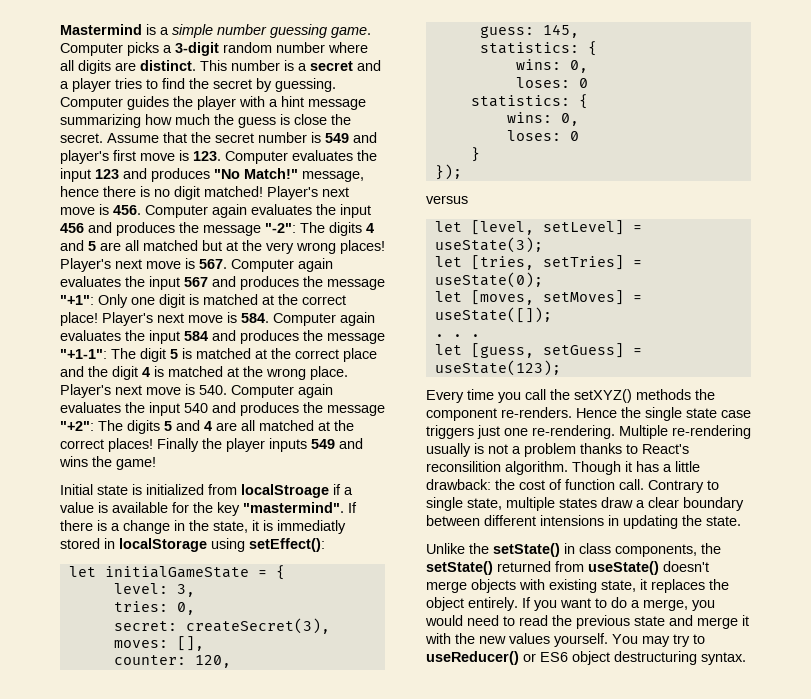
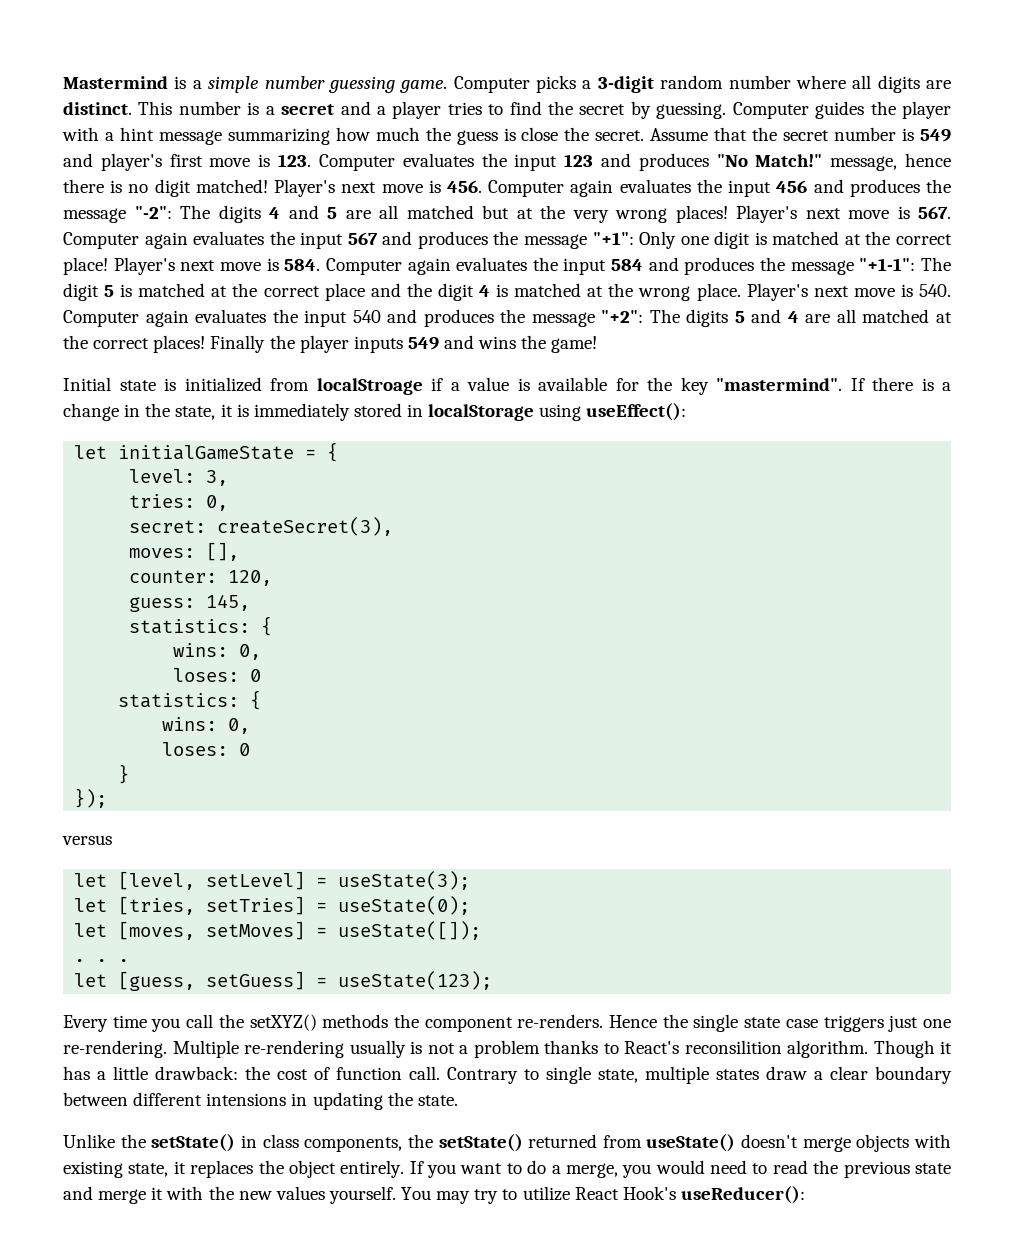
[277,520,346,534] immediatly -> [253,403,350,421] immediately
[249,538,325,552] setEffect(): -> [586,403,687,421] useEffect():
[426,651,746,665] useReducer() or ES6 object destructuring syntax. -> [522,1186,805,1204] utilize React Hook's useReducer():

